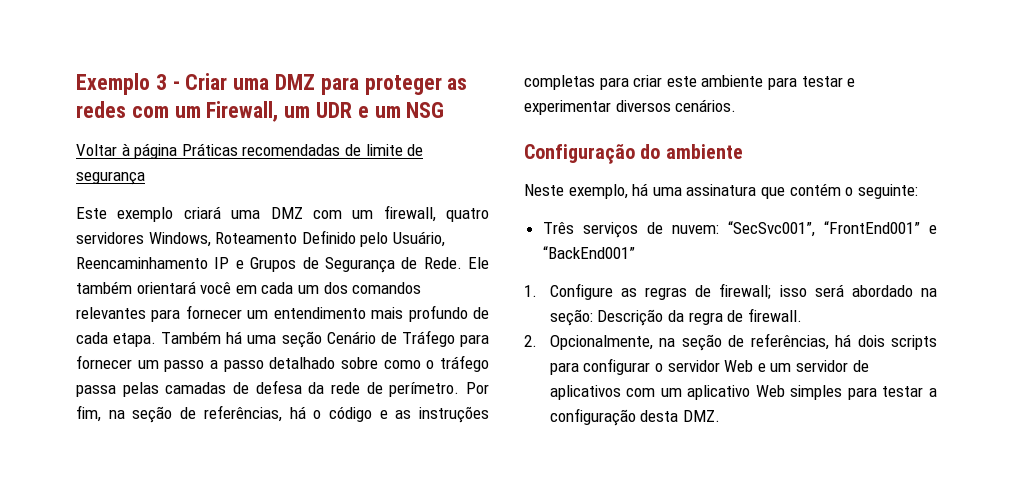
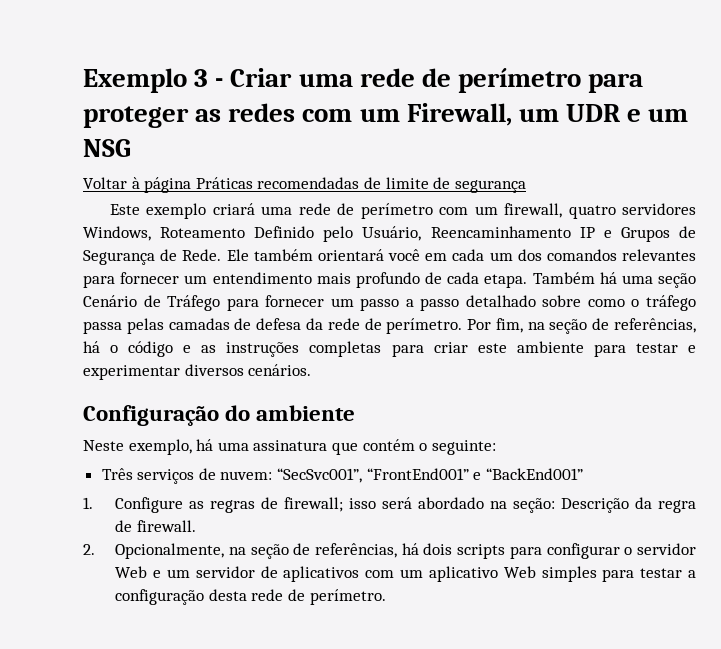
[275,74,316,90] DMZ -> [359,68,582,93] rede de perímetro
[270,207,303,219] DMZ -> [298,203,433,219] rede de perímetro
[682,410,720,422] DMZ. -> [251,589,386,605] rede de perímetro.

